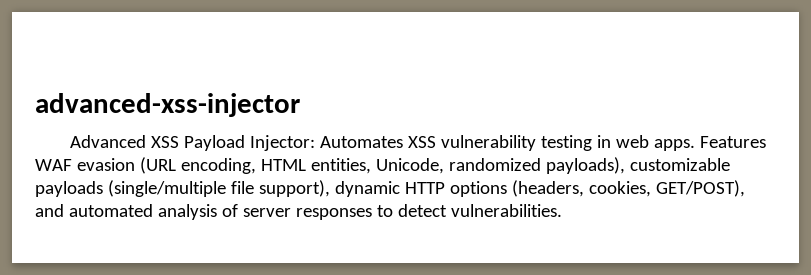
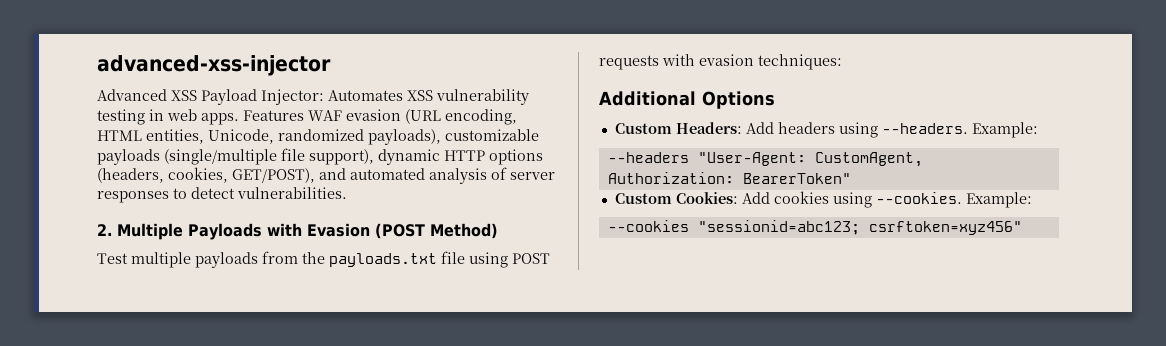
(562, 210) none -> [97,223,498,240] [97,251,550,268] [599,54,842,70] [599,91,775,109] [614,122,1038,138] [607,152,923,167] [607,172,851,184] [614,191,1032,208] [607,220,1022,235] // 2. Multiple Payloads with Evasion (POST Method) // Test multiple payloads from the payloads.txt file using POST requests with evasion techniques: // Additional Options // Custom Headers: Add headers using --headers. Example: // --headers "User-Agent: CustomAgent, Authorization: BearerToken" // Custom Cookies: Add cookies using --cookies. Example: // --cookies "sessionid=abc123; csrftoken=xyz456"

